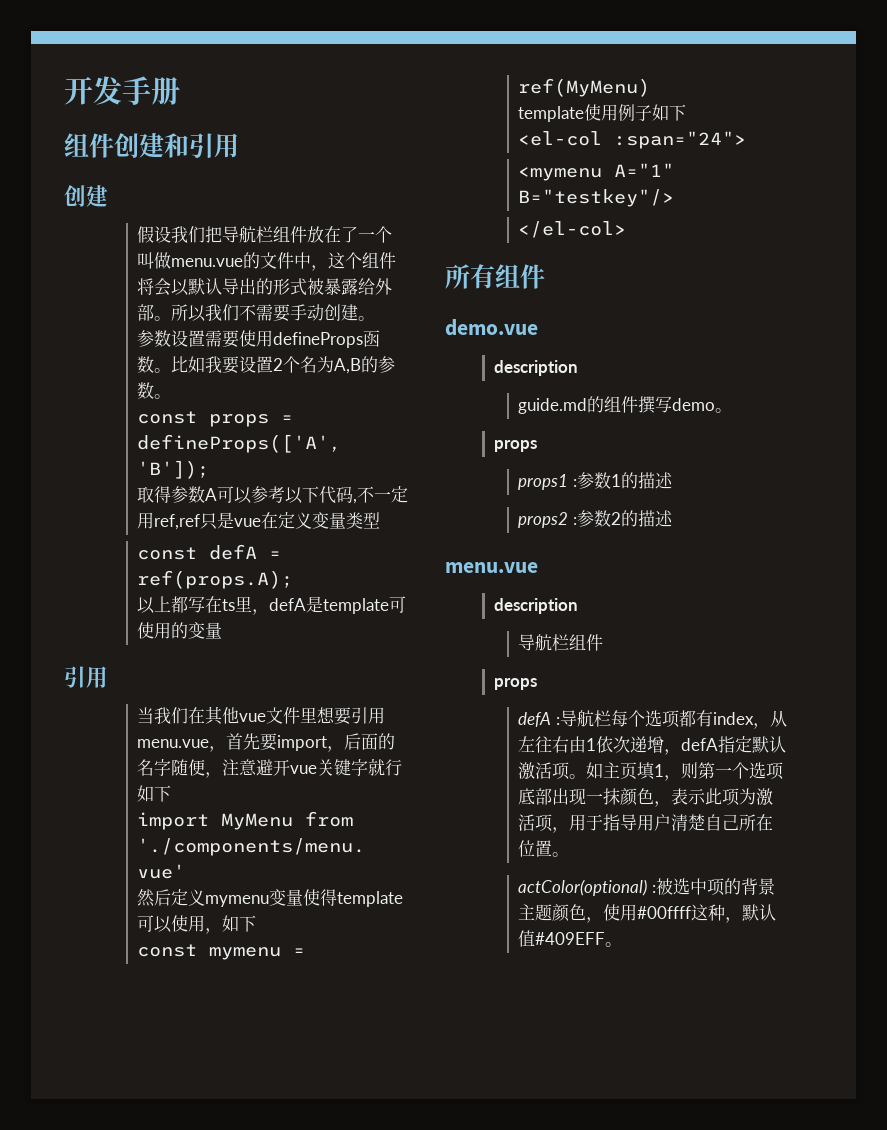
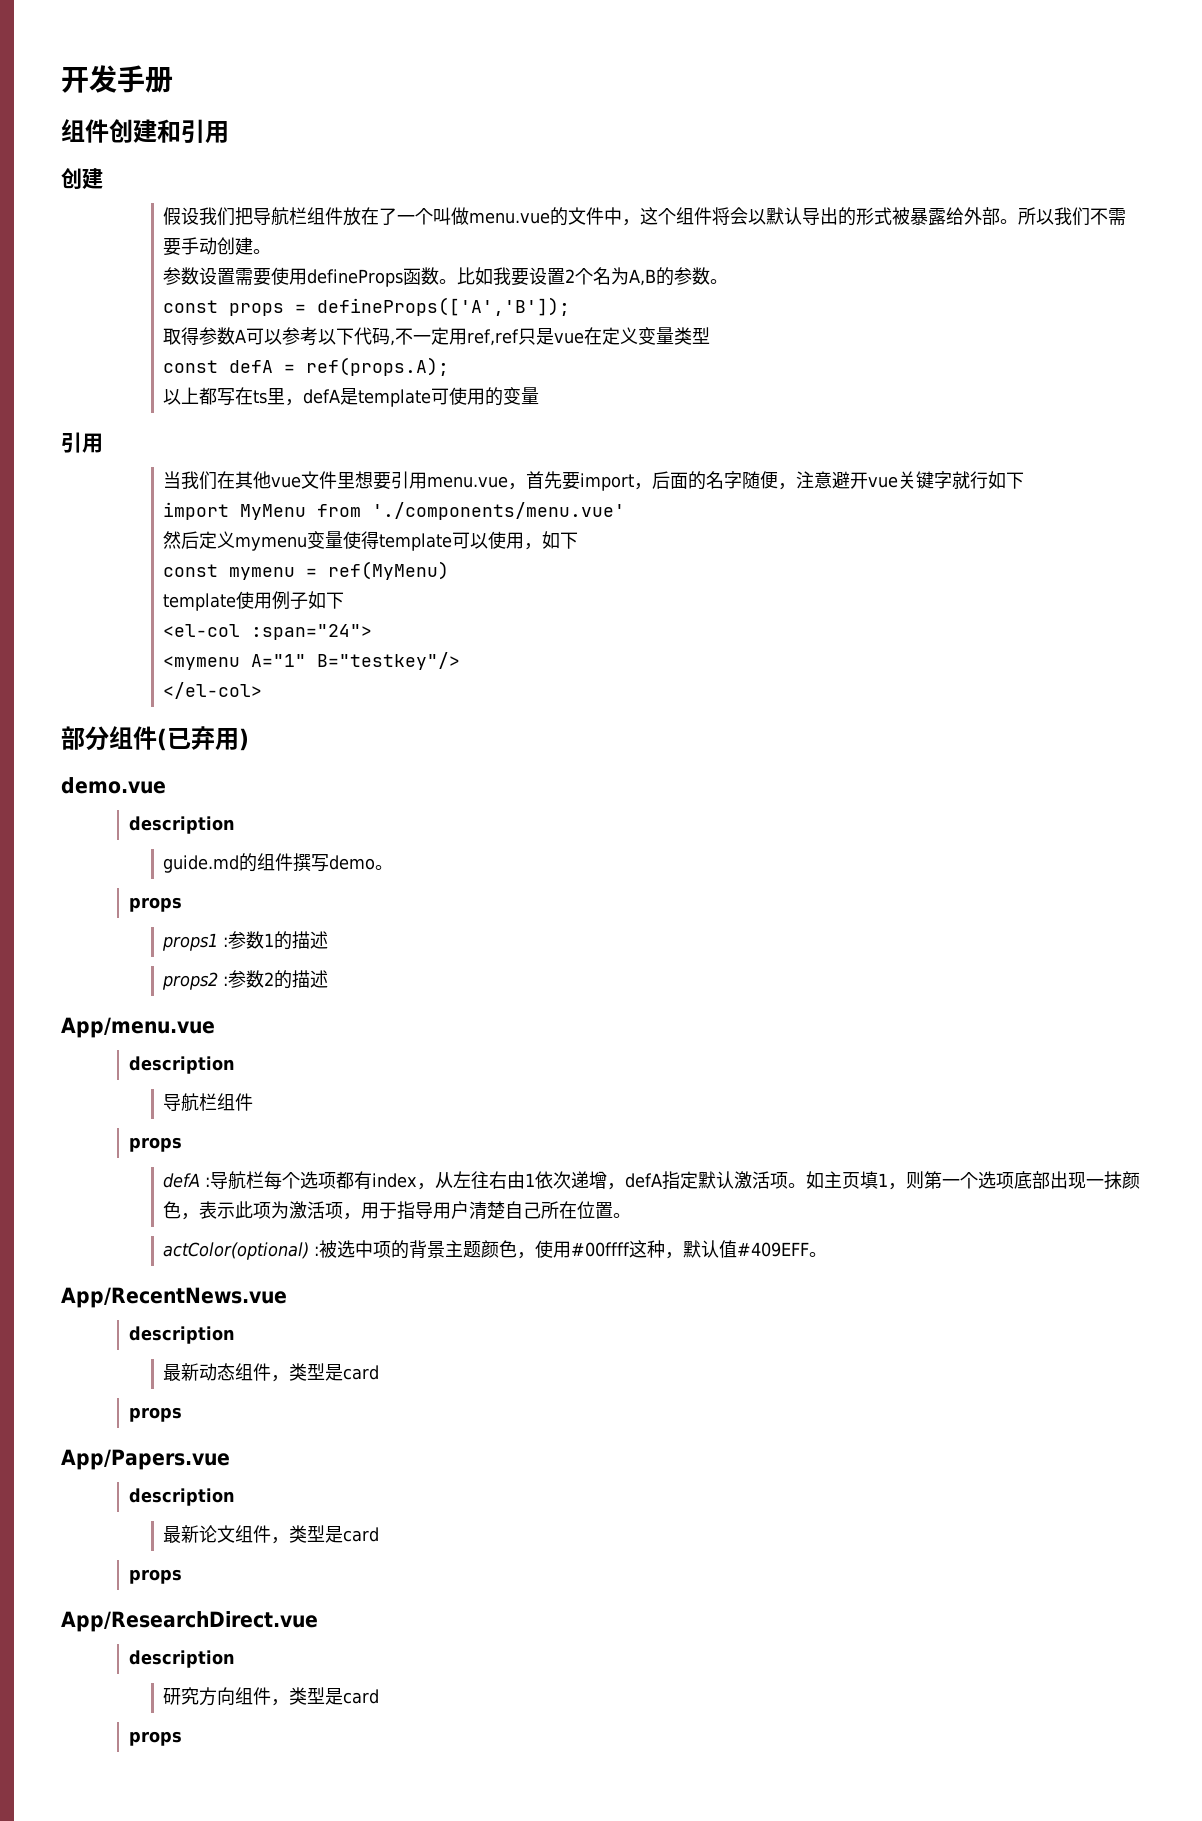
[445,264,545,289] 所有组件 -> [61,726,249,751] 部分组件(已弃用)
[445,562,538,573] menu.vue -> [61,1017,215,1038] App/menu.vue
(623, 944) none -> [61,1287,287,1308] [129,1326,236,1344] [163,1363,380,1382] [129,1407,183,1422] [61,1449,230,1470] [129,1488,236,1506] [163,1525,380,1544] [129,1569,183,1584] [61,1611,318,1632] [129,1650,236,1668] [163,1687,380,1706] [129,1731,183,1746] // App/RecentNews.vue // description // 最新动态组件，类型是card // props // App/Papers.vue // description // 最新论文组件，类型是card // props // App/ResearchDirect.vue // description // 研究方向组件，类型是card // props

